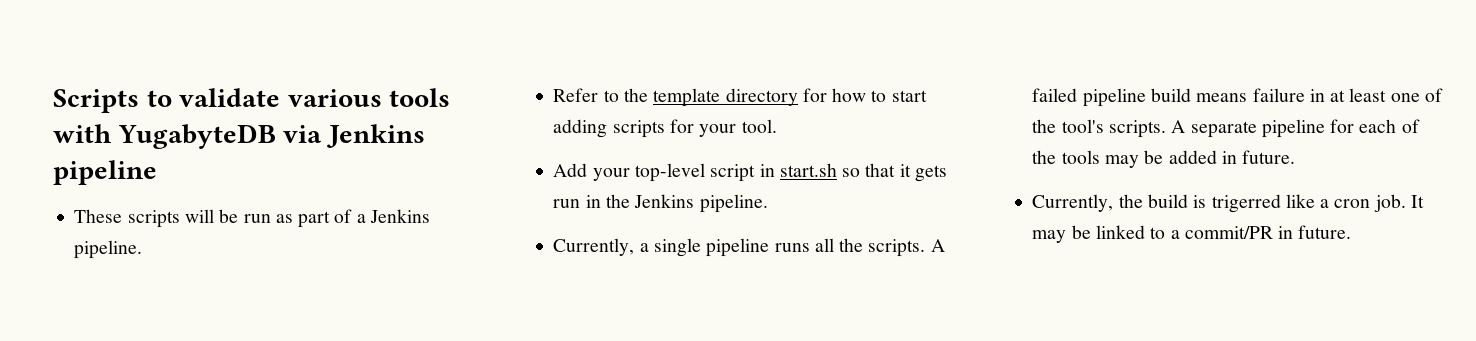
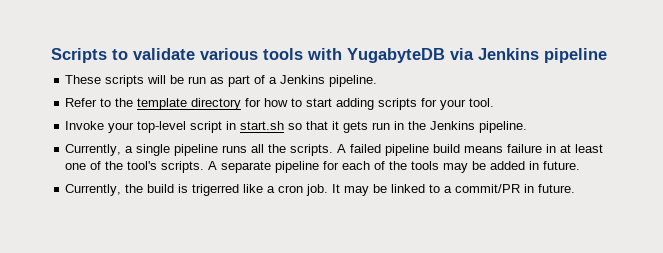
[553,163,588,177] Add -> [65,121,105,130] Invoke

